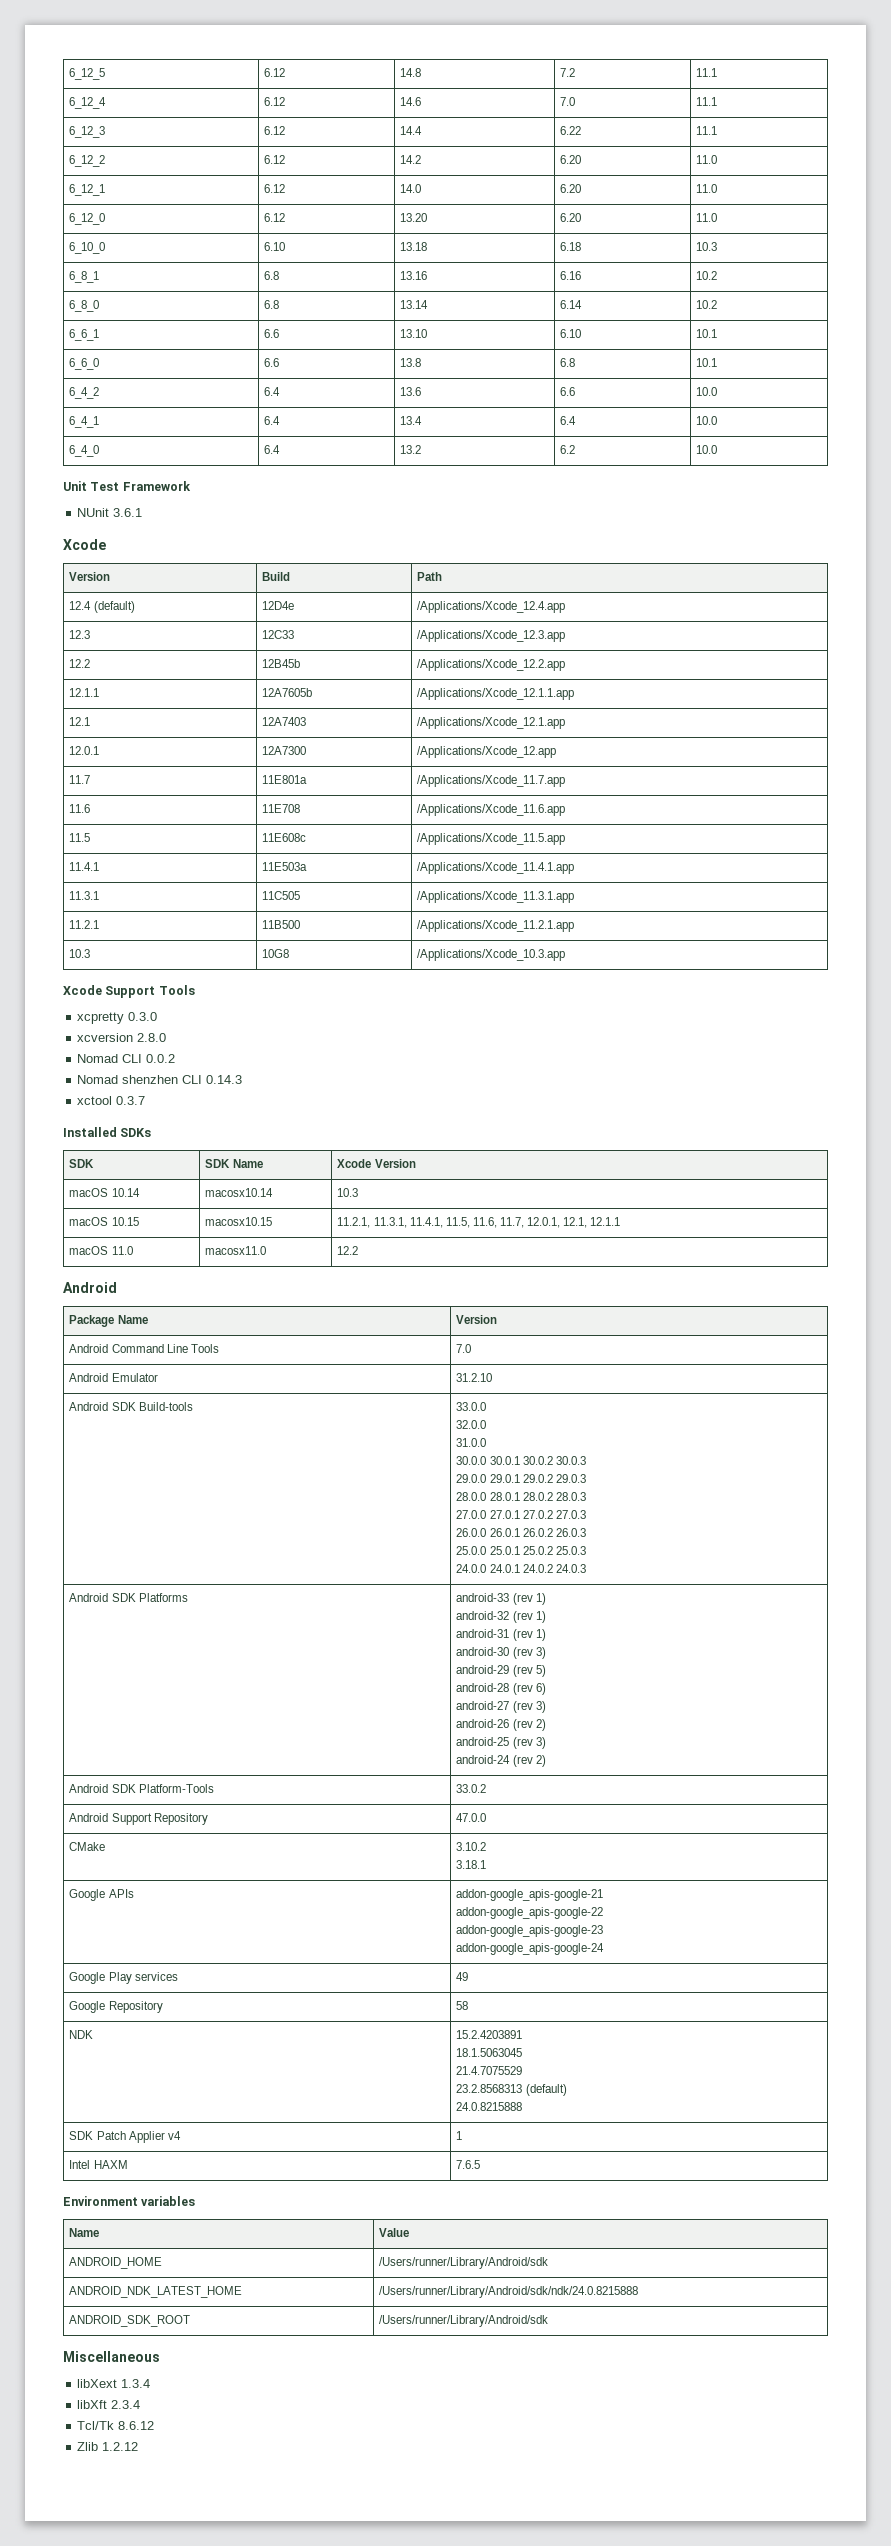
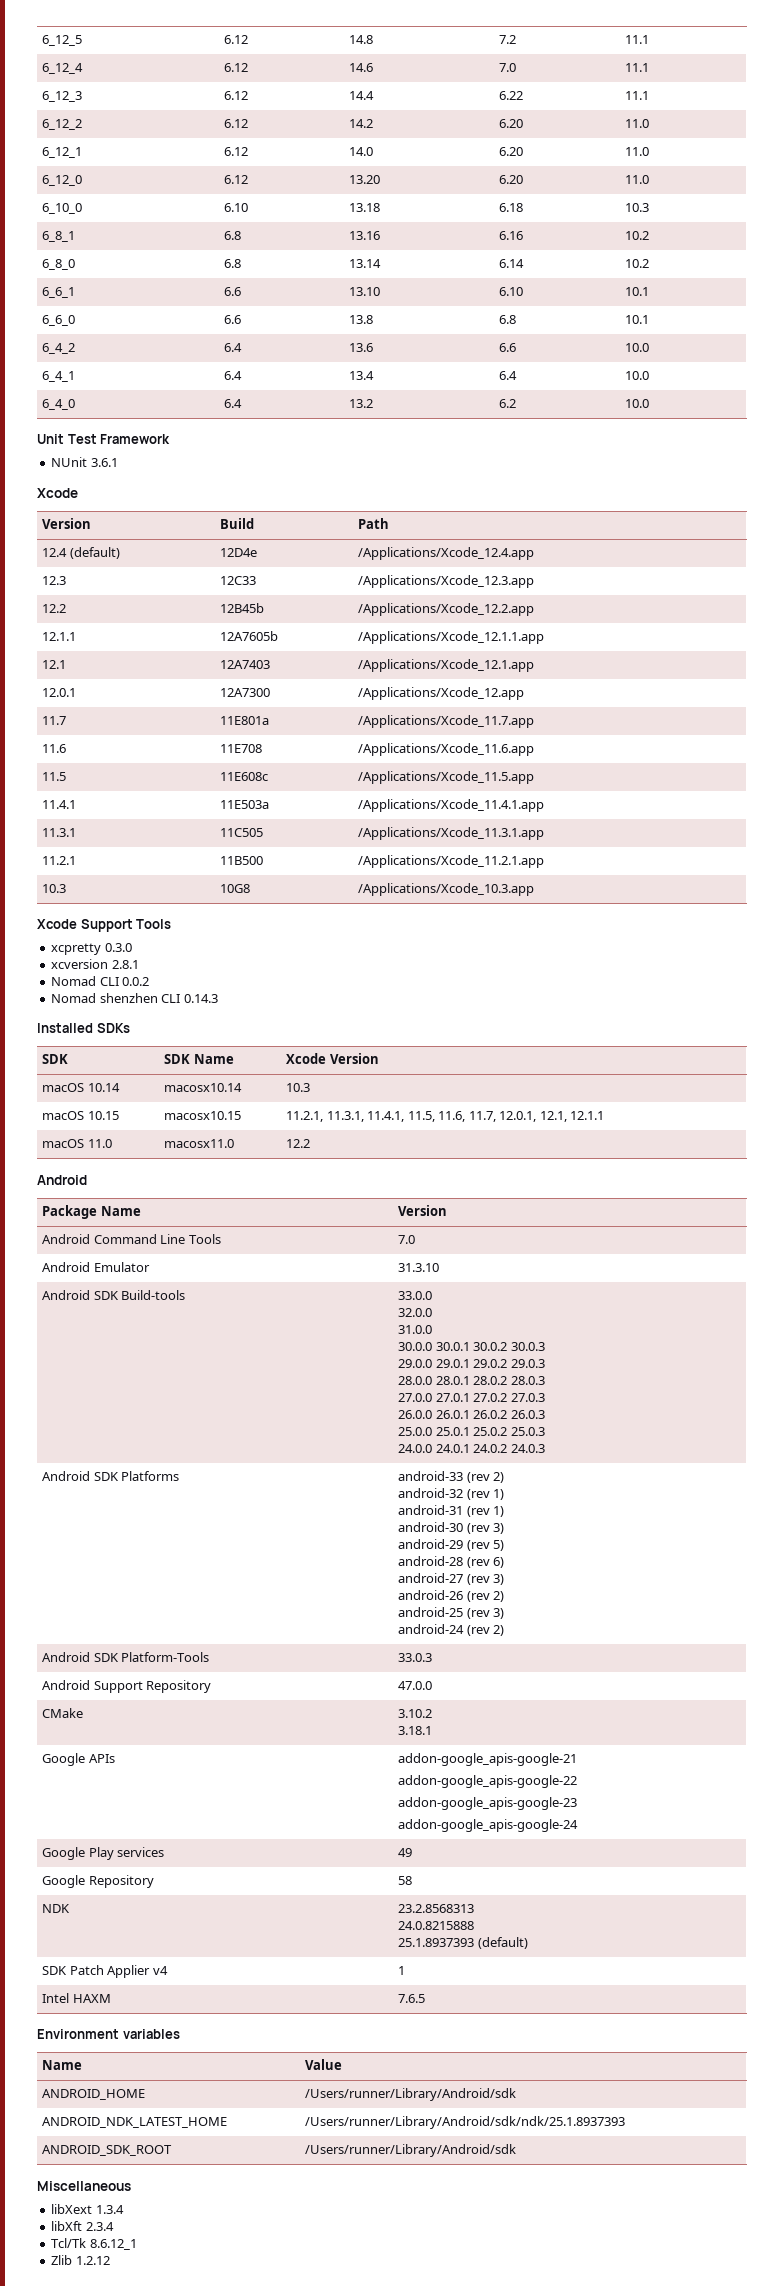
[137,1033,167,1042] 2.8.0 -> [111,960,139,969] 2.8.1
[77,1096,146,1105] // xctool 0.3.7 -> (218, 998) none
[456,1373,493,1382] 31.2.10 -> [398,1263,440,1272] 31.3.10
[535,1593,546,1605] 1) -> [493,1472,505,1483] 2)
[456,1784,487,1793] 33.0.2 -> [398,1653,433,1662] 33.0.3
[456,2030,523,2039] [456,2048,523,2057] [456,2066,523,2075] 15.2.4203891 // 18.1.5063045 // 21.4.7075529 // -> (71, 1908) none
[525,2084,567,2096] (default) -> (475, 1908) none
(523, 2106) none -> [398,1937,528,1949] // 25.1.8937393 (default)
[379,2286,639,2298] /Users/runner/Library/Android/sdk/ndk/24.0.8215888 -> [305,2116,626,2129] /Users/runner/Library/Android/sdk/ndk/25.1.8937393
[118,2421,155,2430] 8.6.12 -> [89,2239,137,2250] 8.6.12_1

